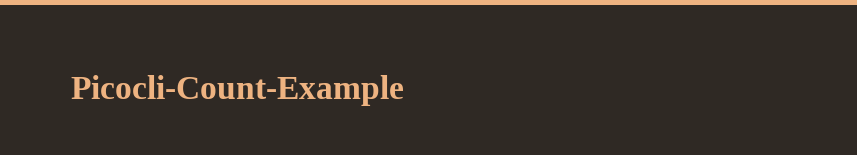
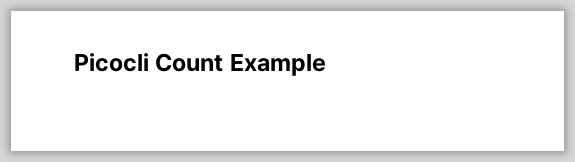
[71,75,404,106] Picocli-Count-Example -> [74,53,326,76] Picocli Count Example

